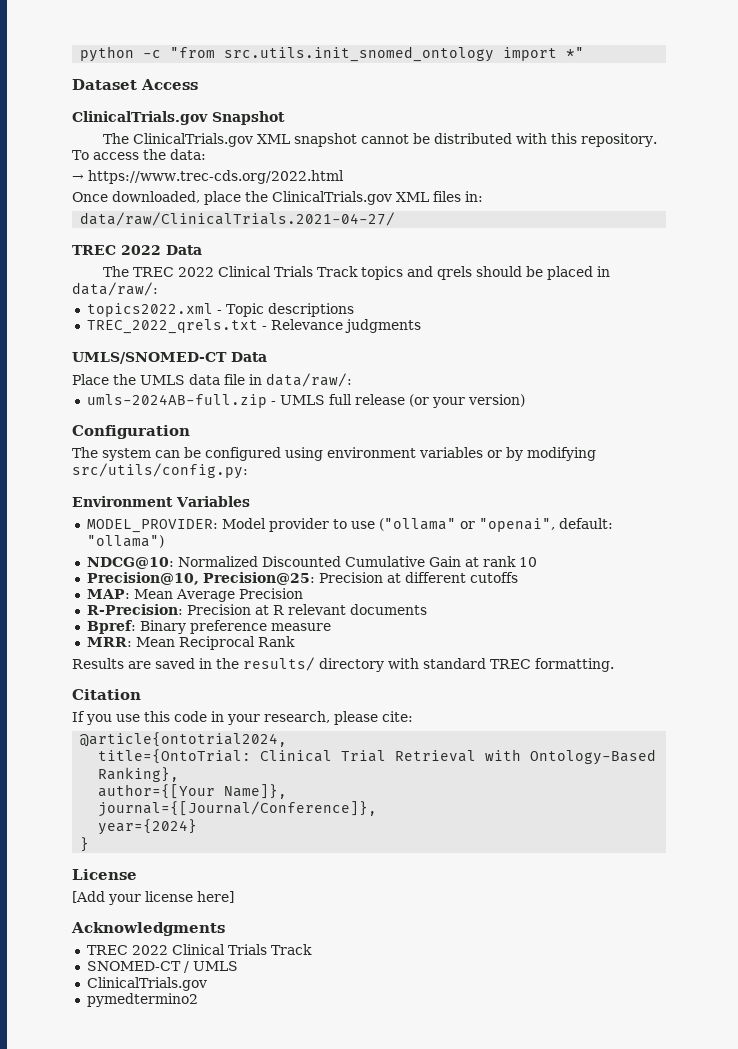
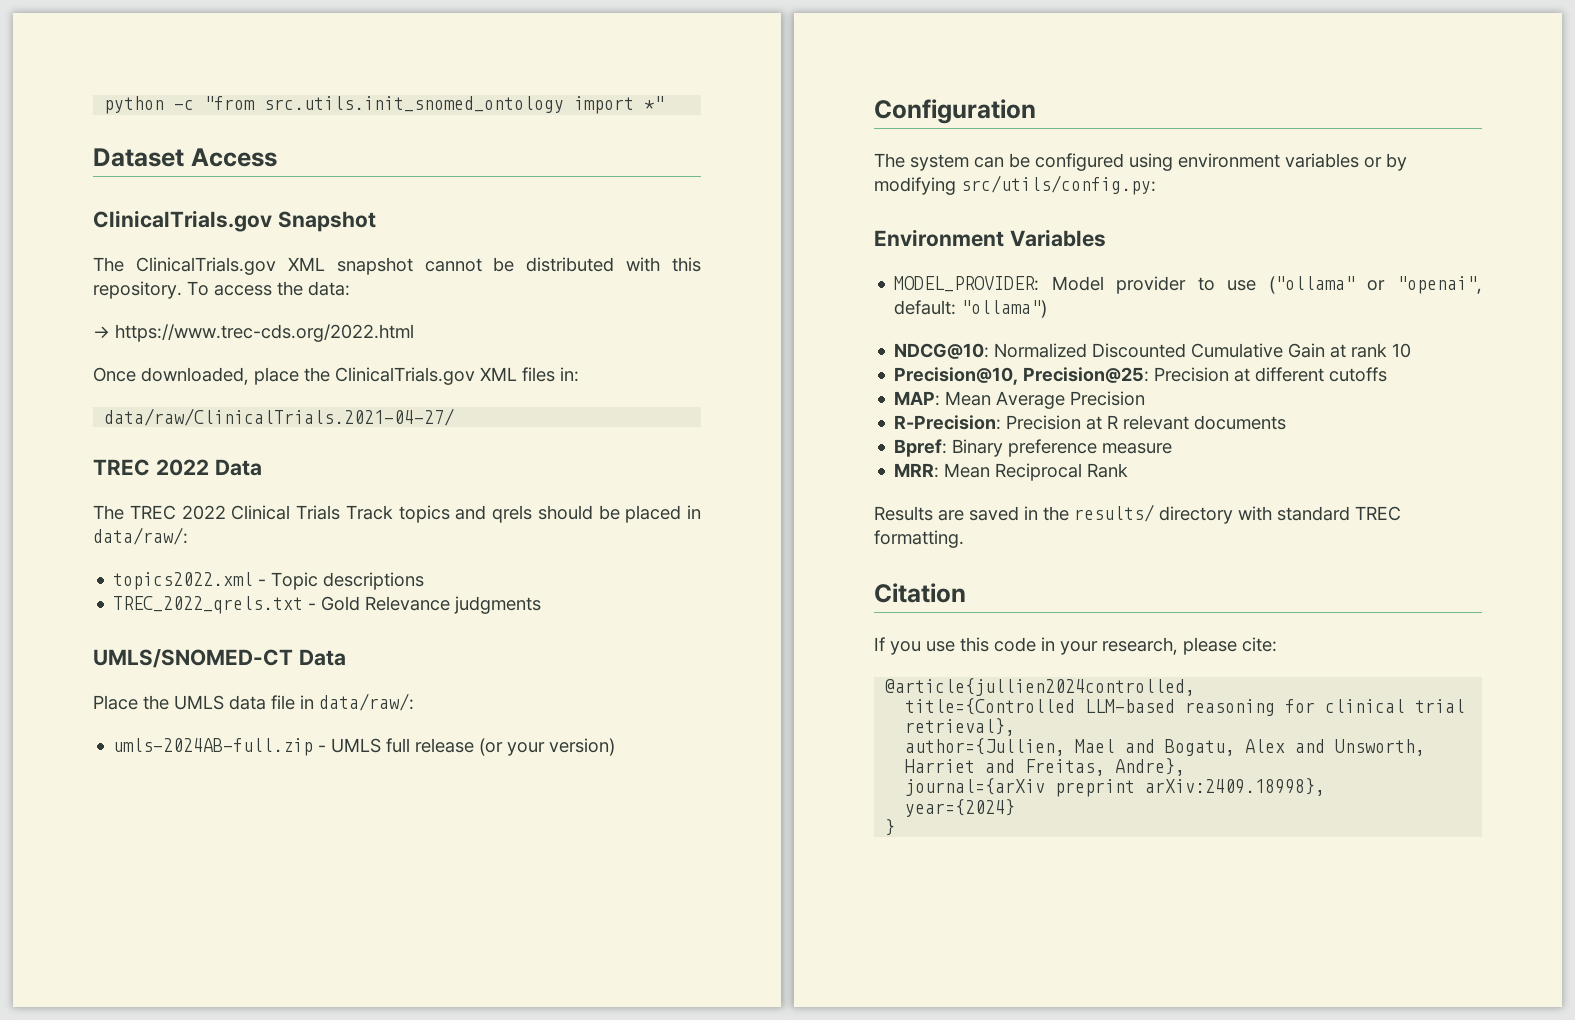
(267, 328) none -> [321,596,361,611] Gold
[80,732,288,747] [98,749,657,765] [98,767,180,782] [98,784,288,799] [98,801,378,817] [98,819,198,835] [80,837,90,852] [72,869,137,880] [72,891,234,905] [71,922,225,936] [86,944,312,955] [86,961,238,973] [86,977,207,991] [86,993,198,1007] @article{ontotrial2024, // title={OntoTrial: Clinical Trial Retrieval with Ontology-Based Ranking}, // author={[Your Name]}, // journal={[Journal/Conference]}, // year={2024} // } // License // [Add your license here] // Acknowledgments // TREC 2022 Clinical Trials Track // SNOMED-CT / UMLS // ClinicalTrials.gov // pymedtermino2 -> [885,678,1196,696] [905,698,1466,716] [905,718,1016,736] [905,738,1426,756] [905,758,1186,776] [905,778,1326,797] [905,799,1016,817] [885,819,896,836] @article{jullien2024controlled, // title={Controlled LLM-based reasoning for clinical trial retrieval}, // author={Jullien, Mael and Bogatu, Alex and Unsworth, Harriet and Freitas, Andre}, // journal={arXiv preprint arXiv:2409.18998}, // year={2024} // }

